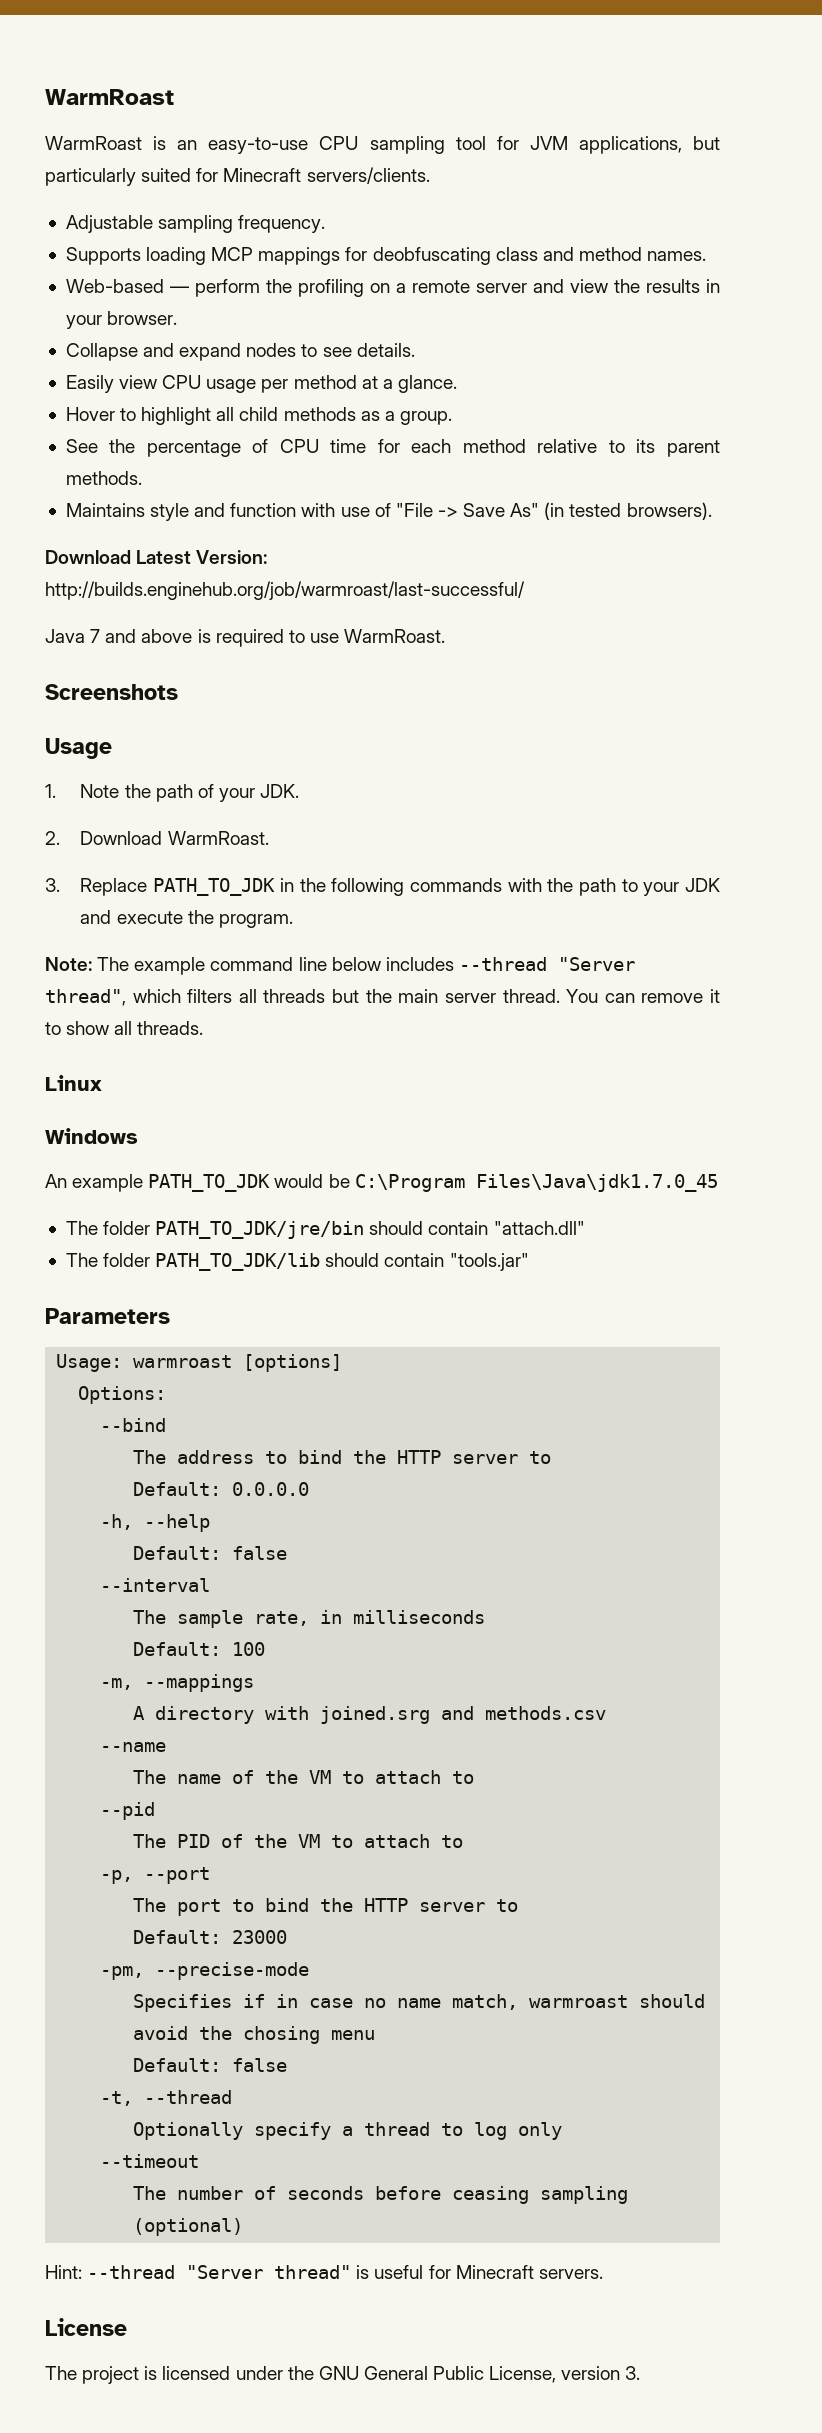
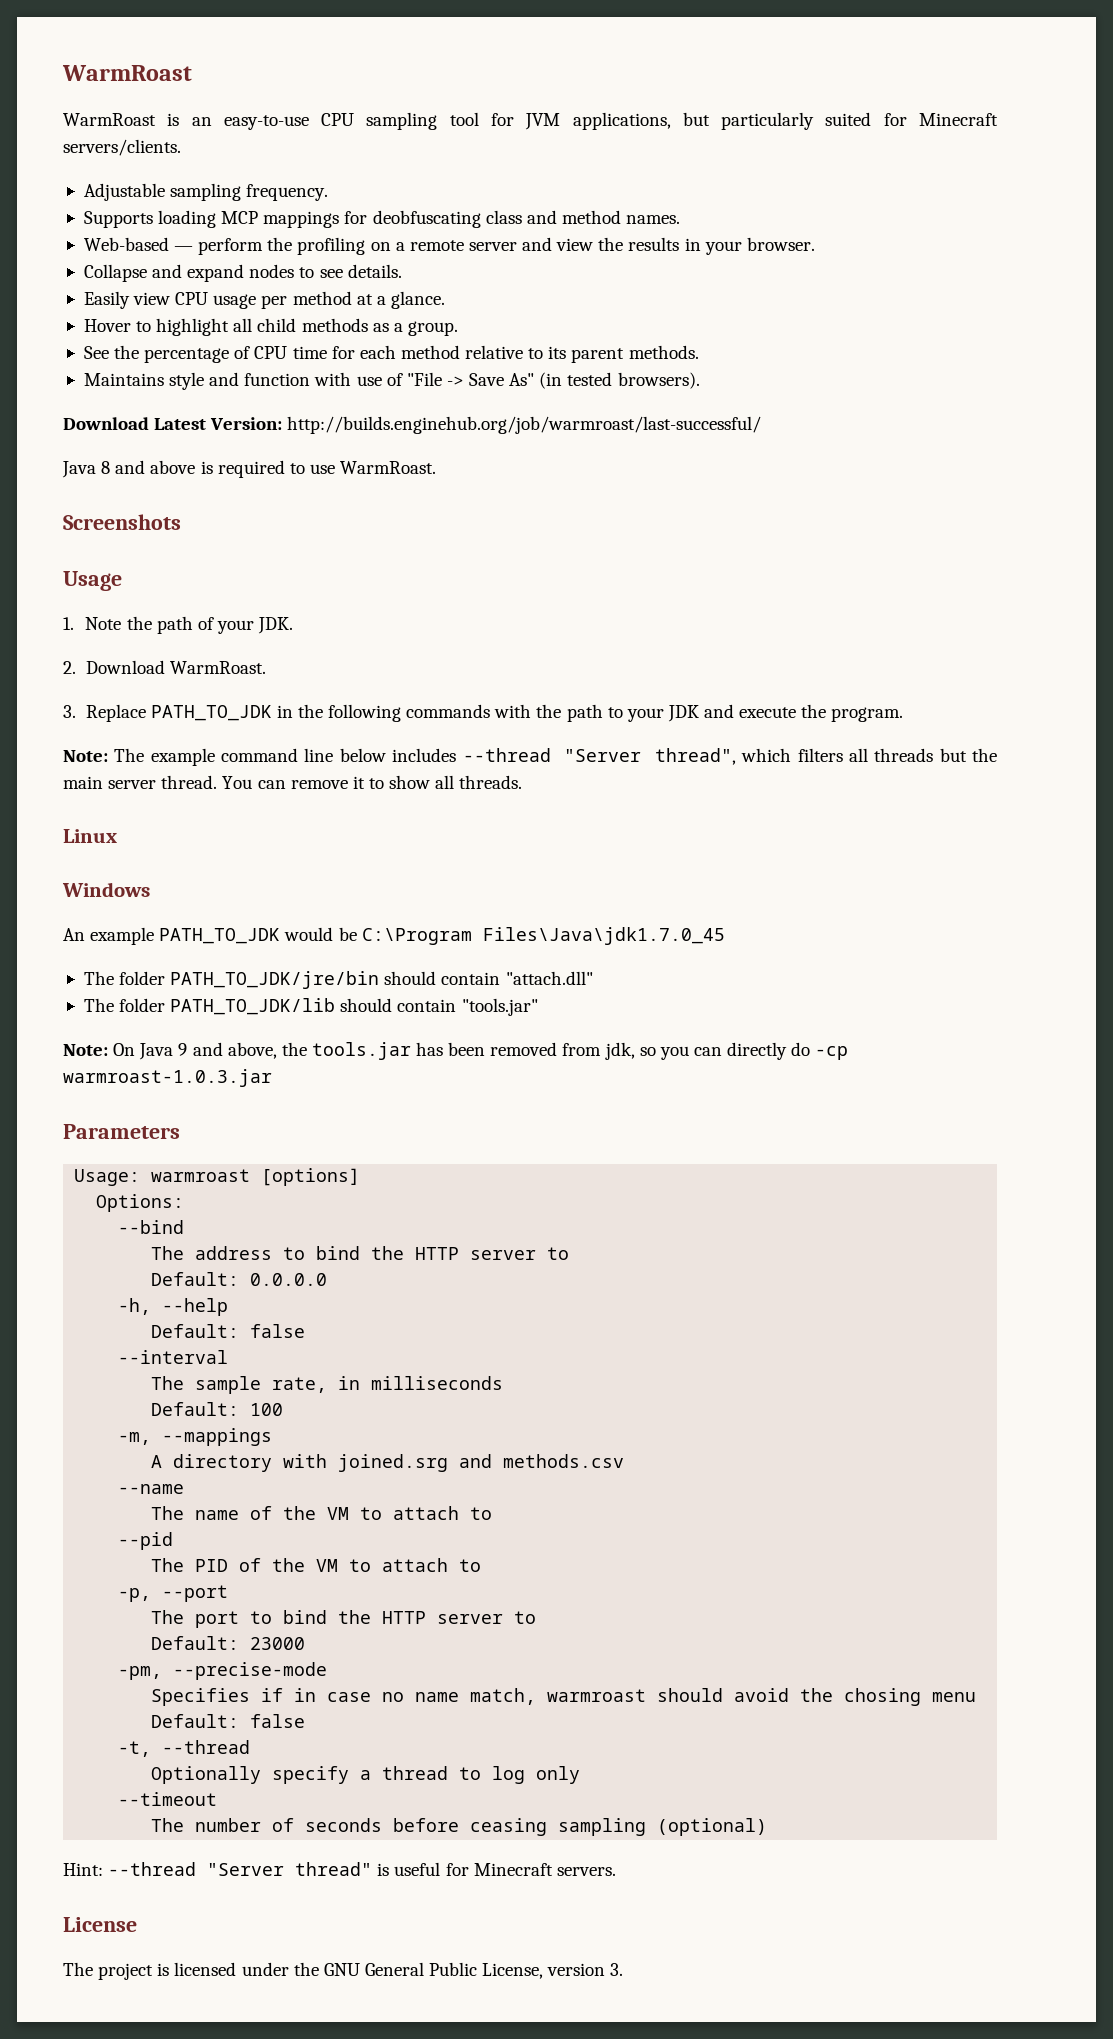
[90,629,101,643] 7 -> [101,461,111,474] 8
(529, 1262) none -> [63,1042,849,1060] [63,1069,272,1087] // Note: On Java 9 and above, the tools.jar has been removed from jdk, so you can directly do -cp warmroast-1.0.3.jar

